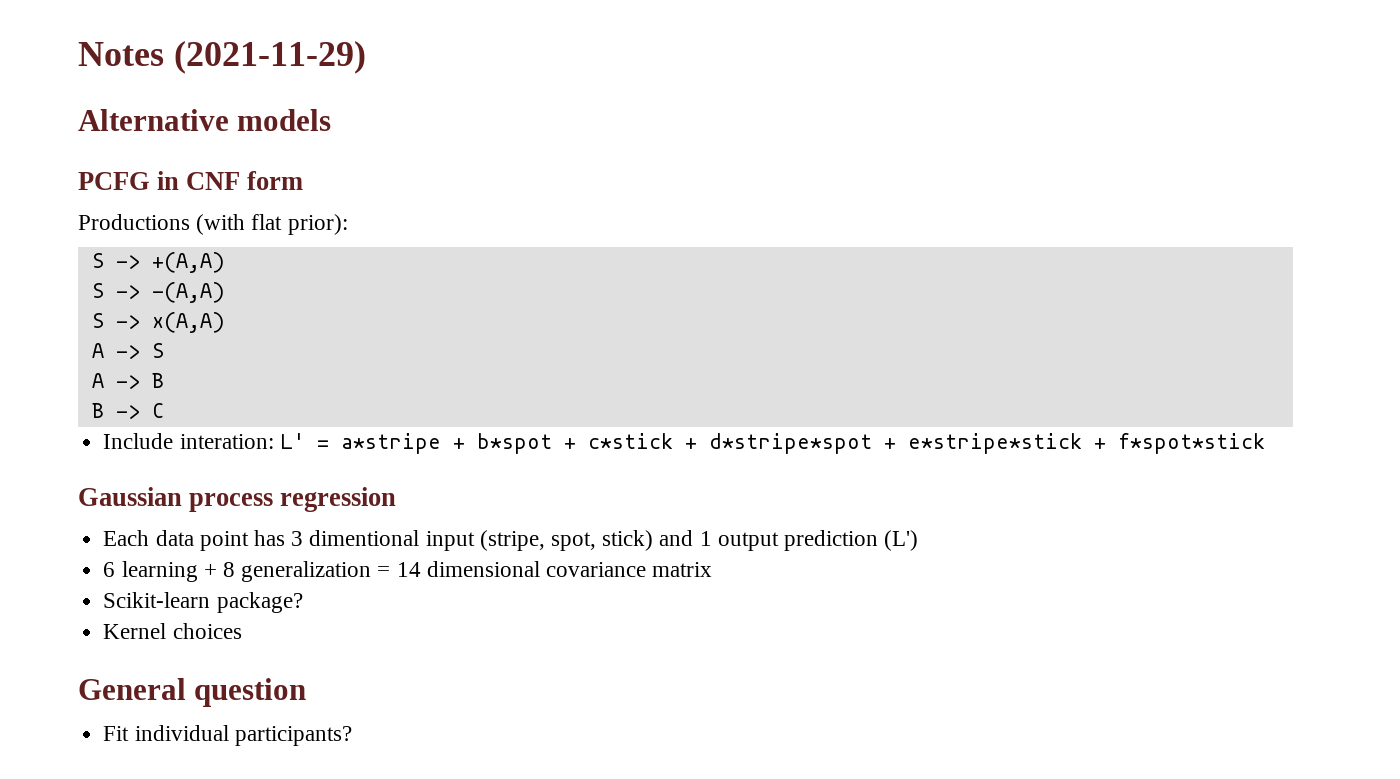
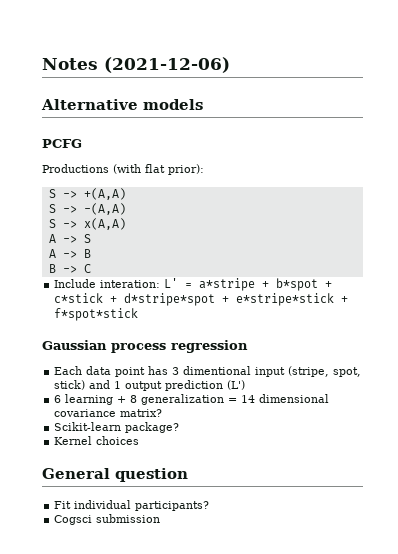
[173,41,366,74] (2021-11-29) -> [104,57,230,73] (2021-12-06)
[157,171,304,190] in CNF form -> (82, 143) none
[652,562,713,577] matrix -> [120,409,163,417] matrix?
(352, 736) none -> [54,514,161,525] // Cogsci submission

